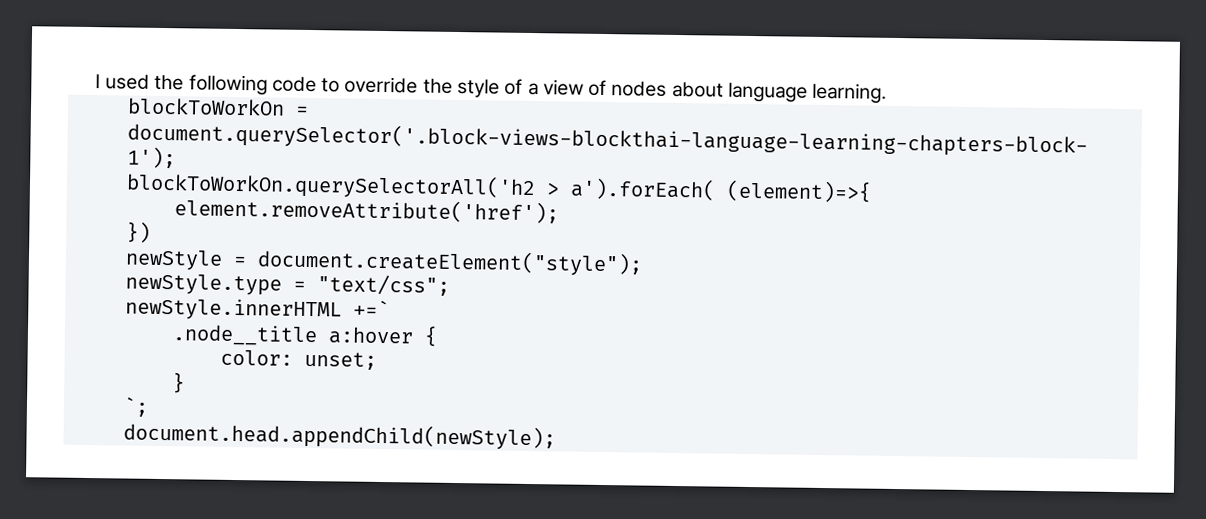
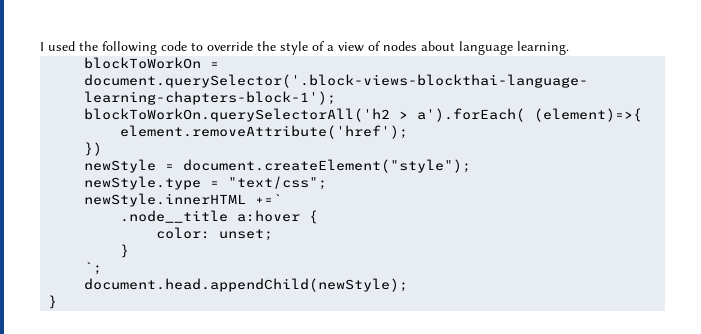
(556, 436) none -> [48,295,58,309] // }

